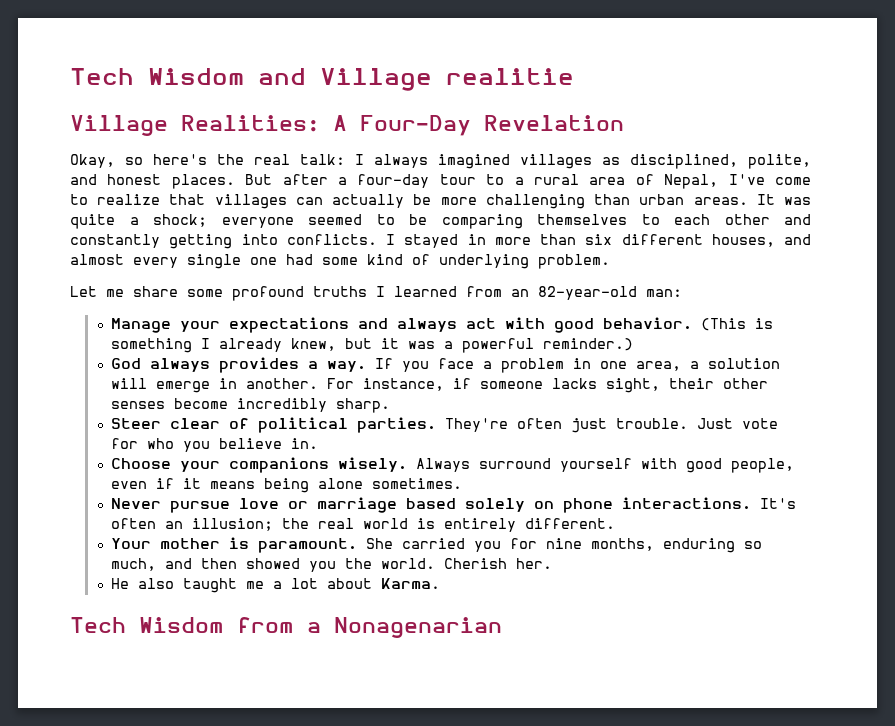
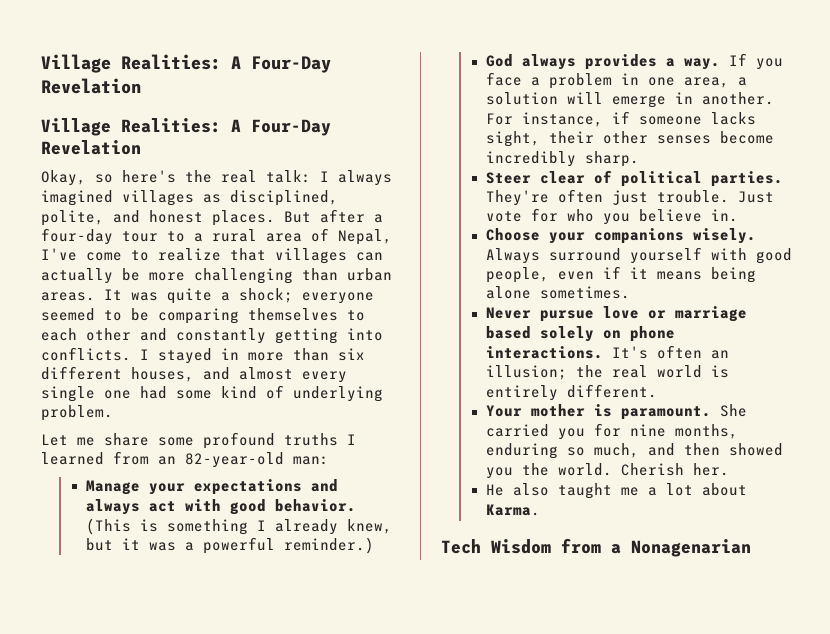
[70,68,574,91] Tech Wisdom and Village realitie -> [41,54,331,73] [41,78,141,94] Village Realities: A Four-Day Revelation

